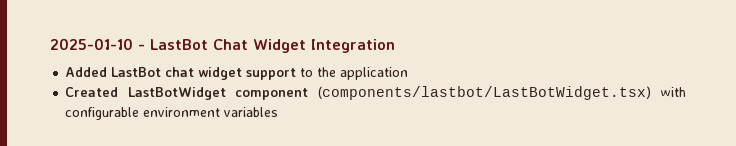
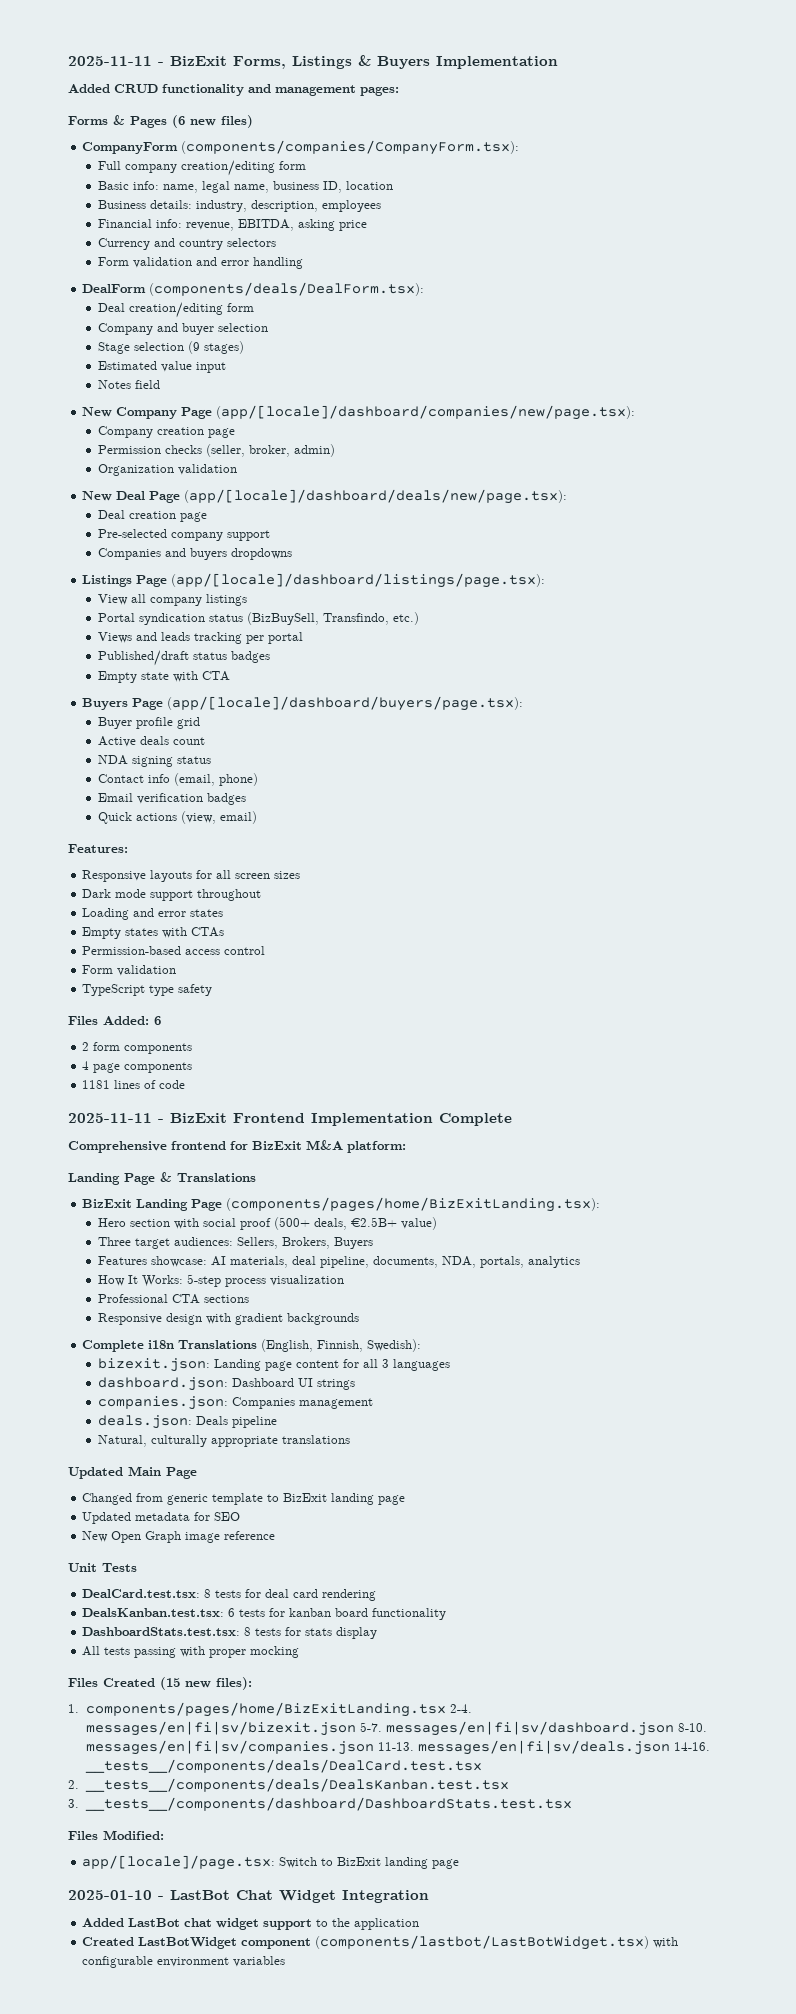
(50, 44) none -> [68,55,558,69] [68,84,399,96] [68,115,253,128] [82,140,520,155] [98,160,307,176] [98,181,394,193] [98,200,382,212] [98,219,368,231] [98,238,277,250] [98,257,304,269] [82,282,425,296] [98,302,255,318] [98,323,269,335] [98,341,245,354] [98,361,227,373] [98,380,161,389] [82,405,636,420] [98,426,236,438] [98,444,336,457] [98,464,238,476] [82,489,568,504] [98,510,208,522] [98,529,271,541] [98,548,293,560] [82,573,546,588] [98,594,248,606] [98,612,420,625] [98,632,304,644] [98,650,271,666] [98,671,231,683] [82,696,524,711] [98,717,201,729] [98,736,206,747] [98,755,212,767] [98,773,259,786] [98,793,247,805] [98,811,258,824] [68,844,128,853] [82,870,301,882] [82,889,262,901] [82,908,224,920] [82,927,225,939] [82,946,266,955] [82,965,177,976] [82,984,213,996] [68,1016,161,1025] [82,1042,193,1054] [82,1061,193,1073] [82,1080,186,1089] [68,1113,512,1126] [68,1140,406,1153] [68,1172,256,1185] [82,1197,601,1212] [98,1217,438,1230] [98,1237,374,1249] [98,1256,581,1268] [98,1274,345,1287] [98,1294,250,1304] [98,1313,360,1325] [82,1339,422,1352] [98,1358,451,1372] [98,1377,356,1391] [98,1396,374,1410] [98,1415,278,1429] [98,1435,351,1447] [68,1466,197,1479] [82,1493,406,1505] [82,1512,241,1524] [82,1531,276,1543] [68,1563,137,1572] [82,1589,377,1601] [82,1608,447,1620] [82,1627,378,1639] [82,1646,300,1658] [68,1677,252,1690] [68,1702,472,1717] [85,1721,707,1736] [85,1740,710,1755] [84,1759,482,1773] [68,1778,509,1792] [68,1797,572,1811] [68,1830,164,1840] [82,1855,460,1870] 2025-11-11 - BizExit Forms, Listings & Buyers Implementation // Added CRUD functionality and management pages: // Forms & Pages (6 new files) // CompanyForm (components/companies/CompanyForm.tsx): // Full company creation/editing form // Basic info: name, legal name, business ID, location // Business details: industry, description, employees // Financial info: revenue, EBITDA, asking price // Currency and country selectors // Form validation and error handling // DealForm (components/deals/DealForm.tsx): // Deal creation/editing form // Company and buyer selection // Stage selection (9 stages) // Estimated value input // Notes field // New Company Page (app/[locale]/dashboard/companies/new/page.tsx): // Company creation page // Permission checks (seller, broker, admin) // Organization validation // New Deal Page (app/[locale]/dashboard/deals/new/page.tsx): // Deal creation page // Pre-selected company support // Companies and buyers dropdowns // Listings Page (app/[locale]/dashboard/listings/page.tsx): // View all company listings // Portal syndication status (BizBuySell, Transfindo, etc.) // Views and leads tracking per portal // Published/draft status badges // Empty state with CTA // Buyers Page (app/[locale]/dashboard/buyers/page.tsx): // Buyer profile grid // Active deals count // NDA signing status // Contact info (email, phone) // Email verification badges // Quick actions (view, email) // Features: // Responsive layouts for all screen sizes // Dark mode support throughout // Loading and error states // Empty states with CTAs // Permission-based access control // Form validation // TypeScript type safety // Files Added: 6 // 2 form components // 4 page components // 1181 lines of code // 2025-11-11 - BizExit Frontend Implementation Complete // Comprehensive frontend for BizExit M&A platform: // Landing Page & Translations // BizExit Landing Page (components/pages/home/BizExitLanding.tsx): // Hero section with social proof (500+ deals, €2.5B+ value) // Three target audiences: Sellers, Brokers, Buyers // Features showcase: AI materials, deal pipeline, documents, NDA, portals, analytics // How It Works: 5-step process visualization // Professional CTA sections // Responsive design with gradient backgrounds // Complete i18n Translations (English, Finnish, Swedish): // bizexit.json: Landing page content for all 3 languages // dashboard.json: Dashboard UI strings // companies.json: Companies management // deals.json: Deals pipeline // Natural, culturally appropriate translations // Updated Main Page // Changed from generic template to BizExit landing page // Updated metadata for SEO // New Open Graph image reference // Unit Tests // DealCard.test.tsx: 8 tests for deal card rendering // DealsKanban.test.tsx: 6 tests for kanban board functionality // DashboardStats.test.tsx: 8 tests for stats display // All tests passing with proper mocking // Files Created (15 new files): // 1. components/pages/home/BizExitLanding.tsx 2-4. messages/en|fi|sv/bizexit.json 5-7. messages/en|fi|sv/dashboard.json 8-10. messages/en|fi|sv/companies.json 11-13. messages/en|fi|sv/deals.json 14-16. __tests__/components/deals/DealCard.test.tsx // 2. __tests__/components/deals/DealsKanban.test.tsx // 3. __tests__/components/dashboard/DashboardStats.test.tsx // Files Modified: // app/[locale]/page.tsx: Switch to BizExit landing page //

